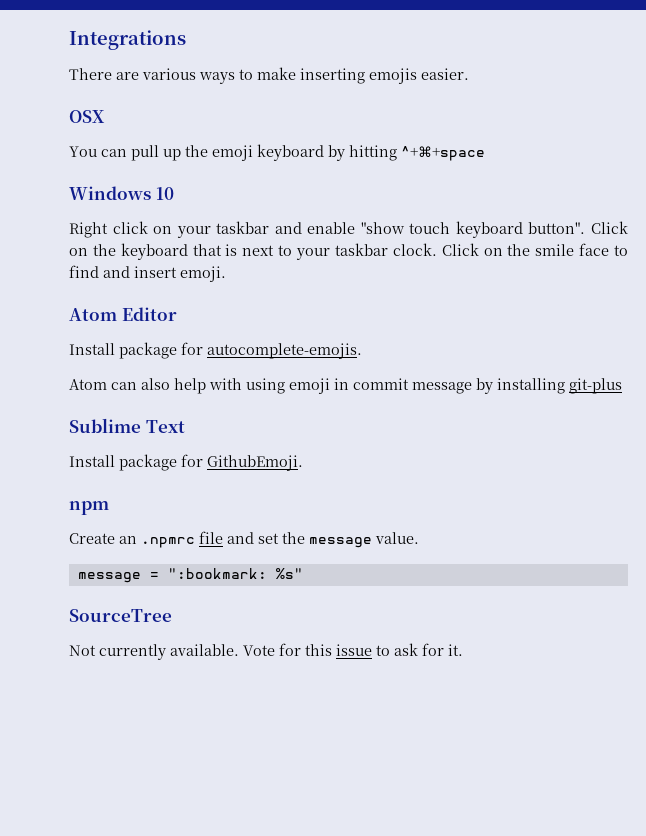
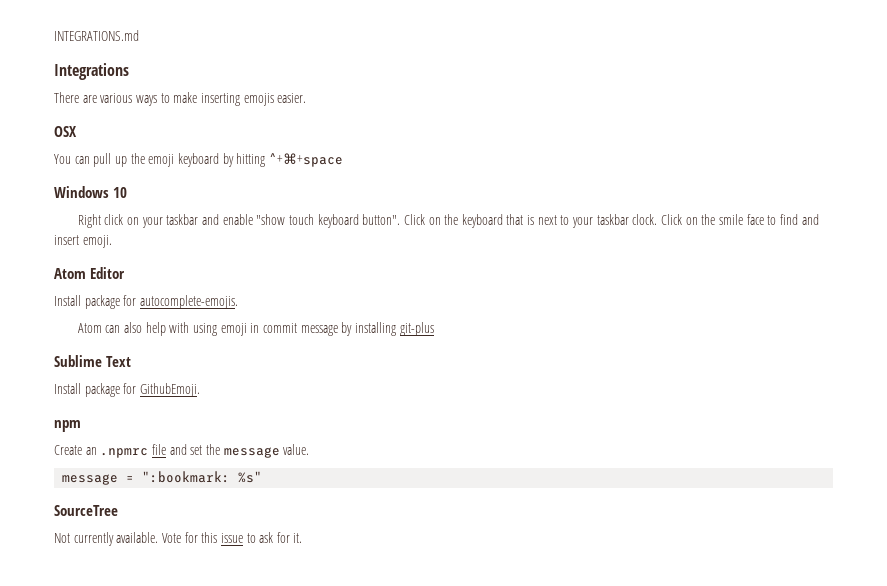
(69, 40) none -> [54,30,139,41] INTEGRATIONS.md //

